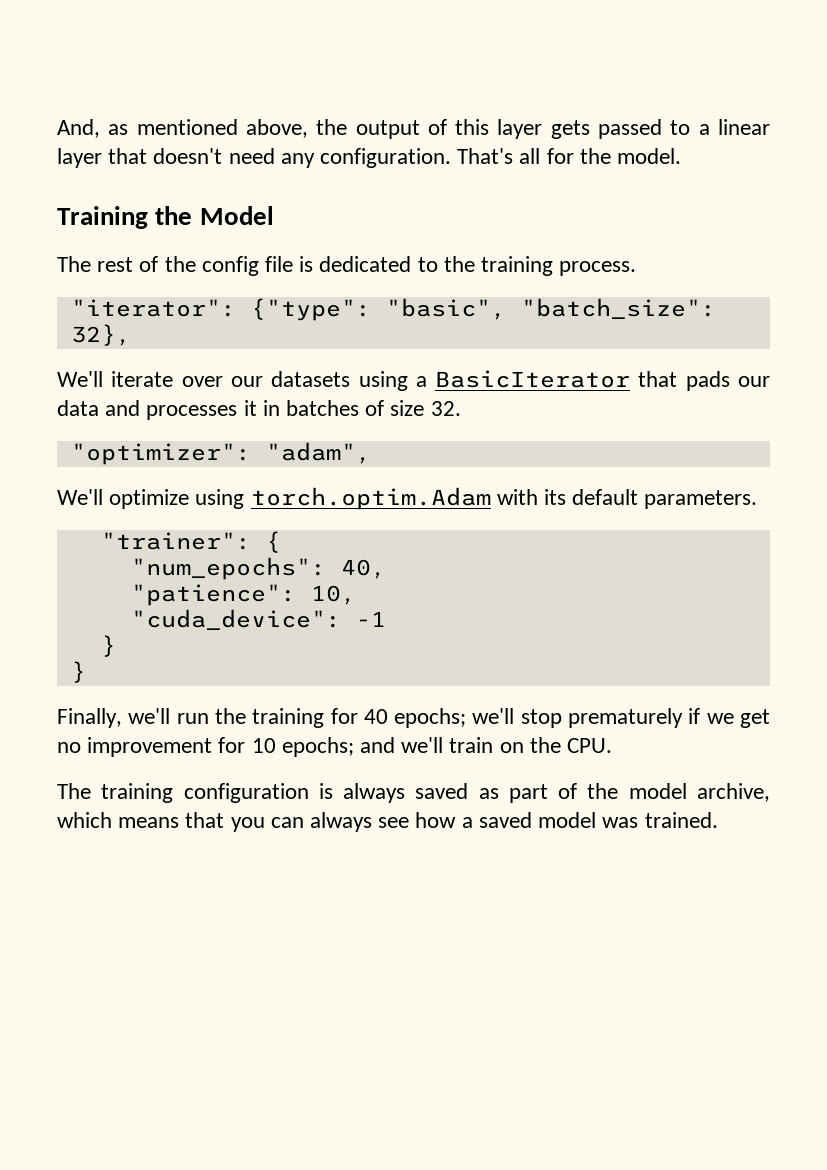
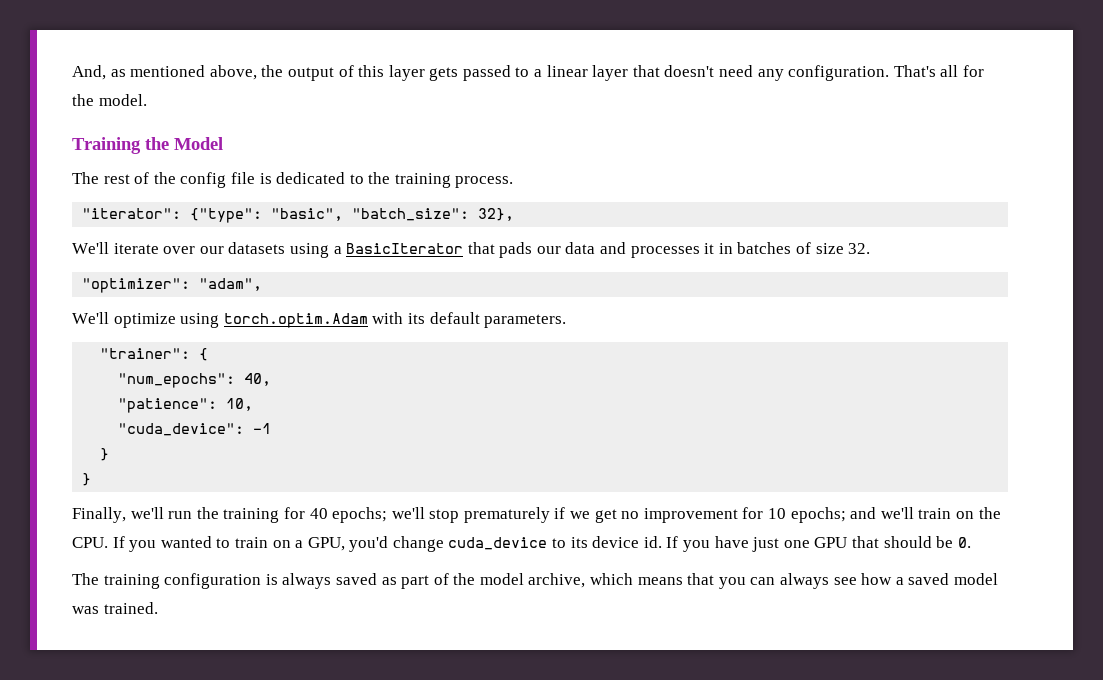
(613, 745) none -> [112,536,971,552] If you wanted to train on a GPU, you'd change cuda_device to its device id. If you have just one GPU that should be 0.

